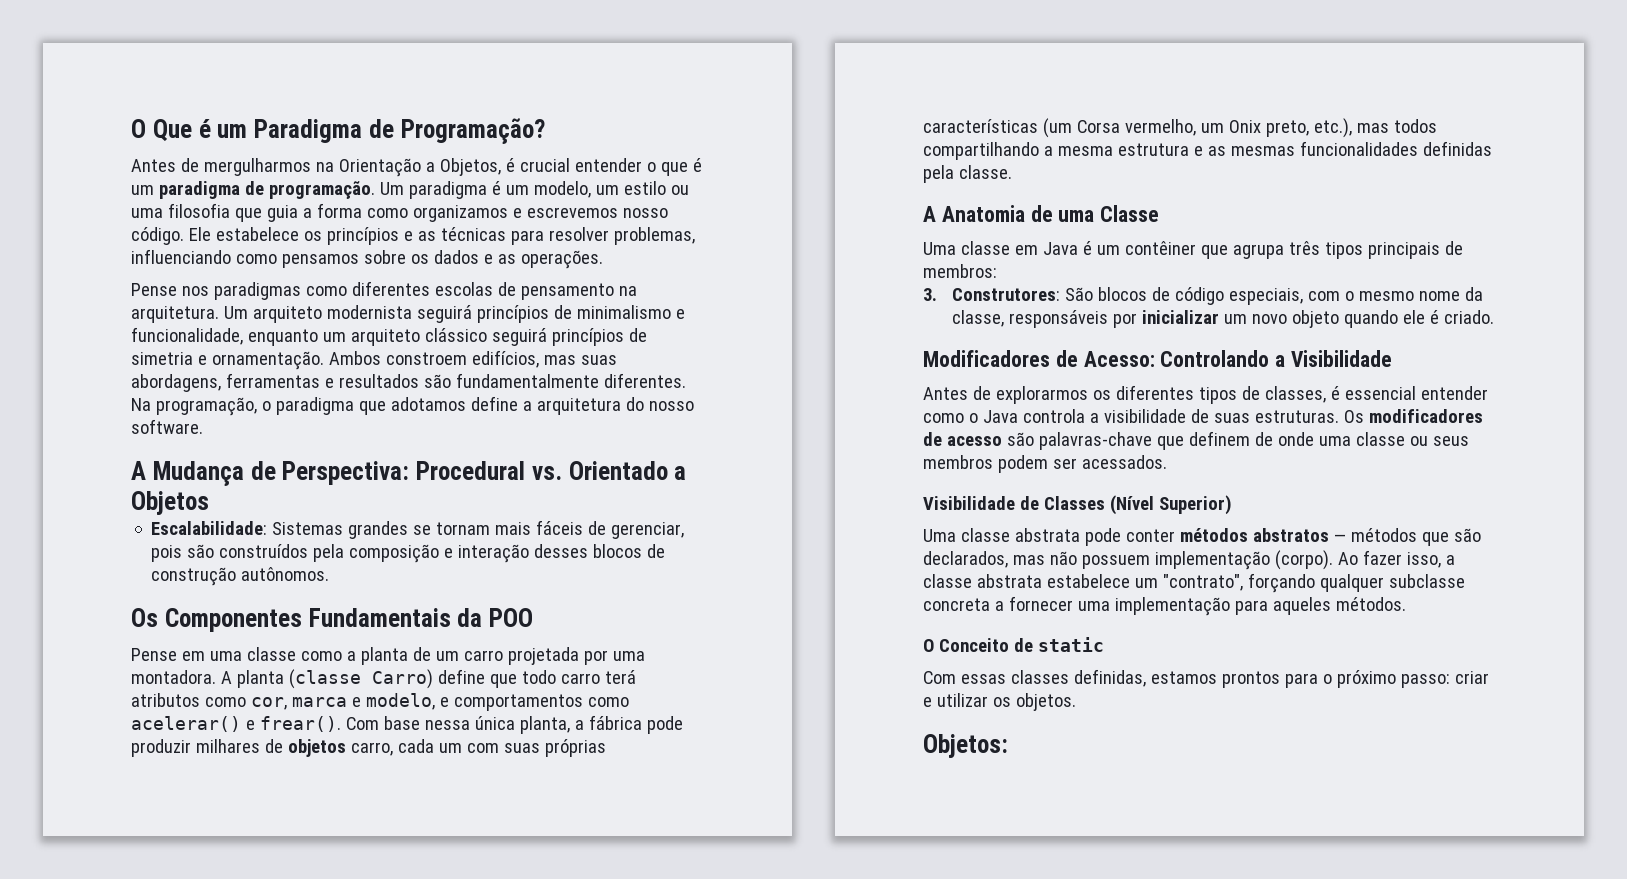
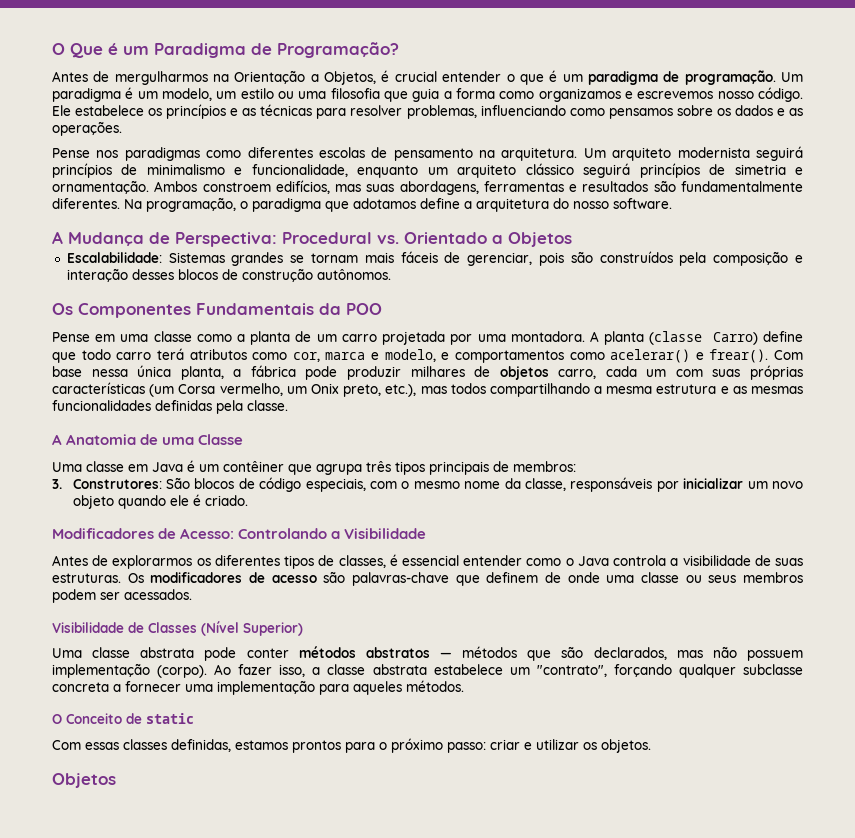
[923,734,1008,758] Objetos: -> [52,773,116,788] Objetos

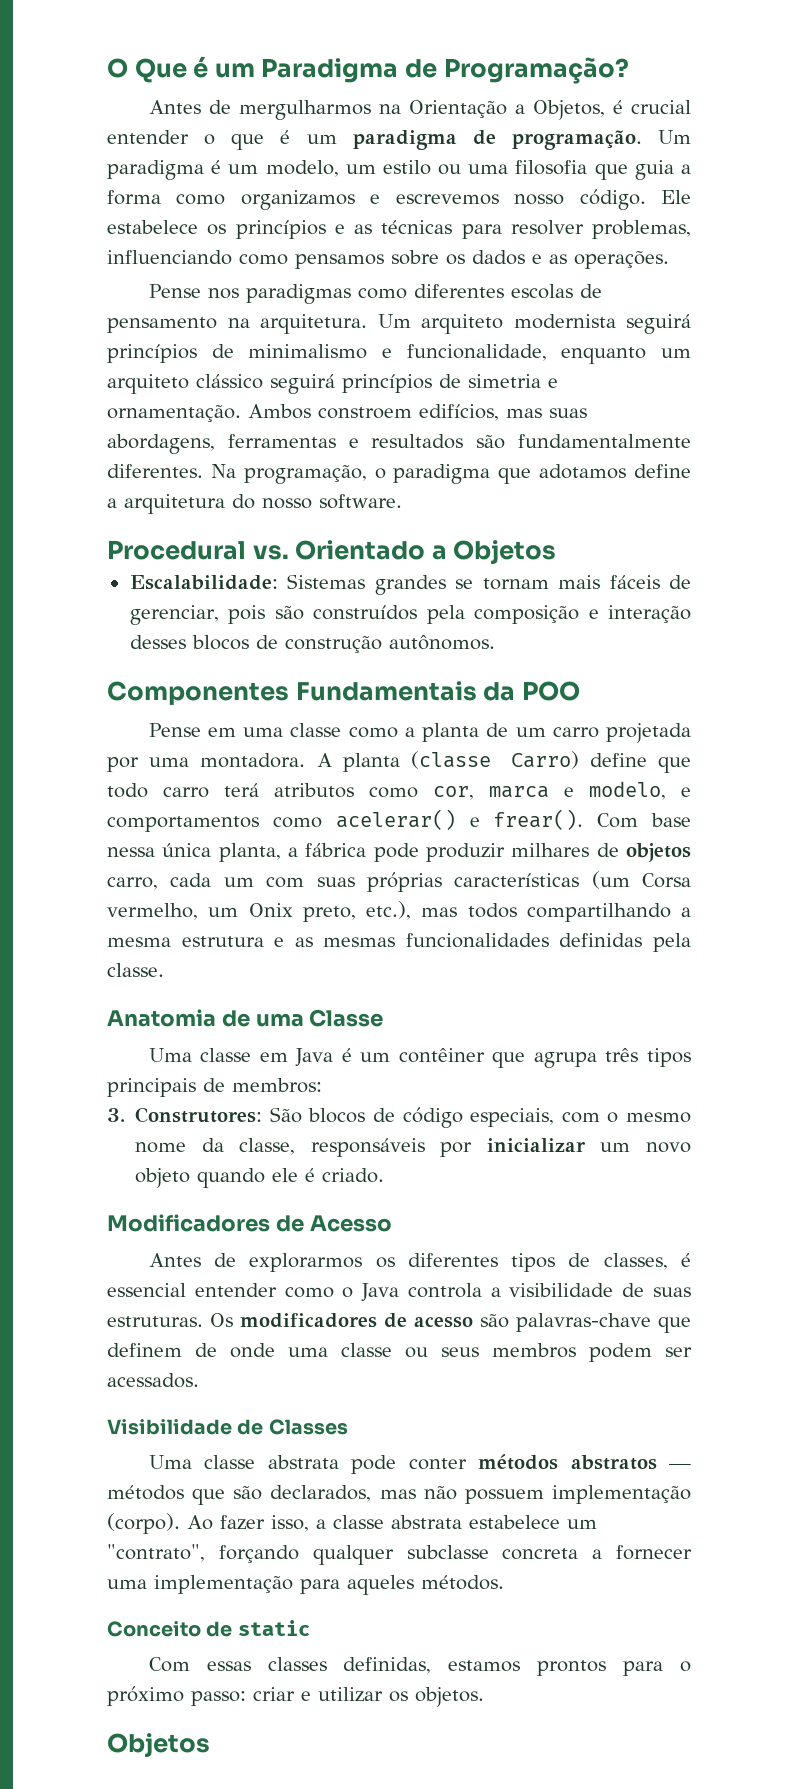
[52,231,277,247] A Mudança de Perspectiva: -> (402, 501) none
[52,303,73,315] Os -> (495, 642) none
[52,434,62,445] A -> (164, 970) none
[180,528,427,539] Acesso: Controlando a Visibilidade -> [309,1215,392,1232] Acesso
[201,621,303,636] (Nível Superior) -> (348, 1427) none
[52,714,62,724] O -> (504, 1582) none

